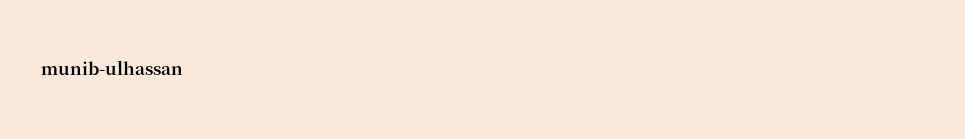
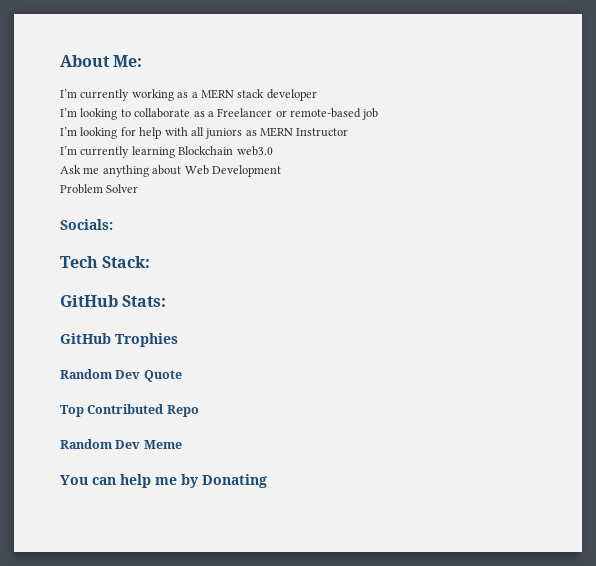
[41,60,183,75] munib-ulhassan -> [60,55,143,67] [60,89,317,101] [60,108,379,120] [60,127,349,139] [60,146,273,158] [60,165,281,177] [60,184,139,194] [60,219,113,230] [60,256,151,268] [60,295,167,307] [60,333,178,347] [60,369,182,382] [60,404,199,417] [60,439,182,449] [60,474,267,488] About Me: // I’m currently working as a MERN stack developer // I’m looking to collaborate as a Freelancer or remote-based job // I’m looking for help with all juniors as MERN Instructor // I’m currently learning Blockchain web3.0 // Ask me anything about Web Development // Problem Solver // Socials: // Tech Stack: // GitHub Stats: // GitHub Trophies // Random Dev Quote // Top Contributed Repo // Random Dev Meme // You can help me by Donating

